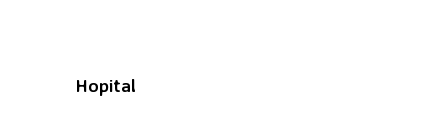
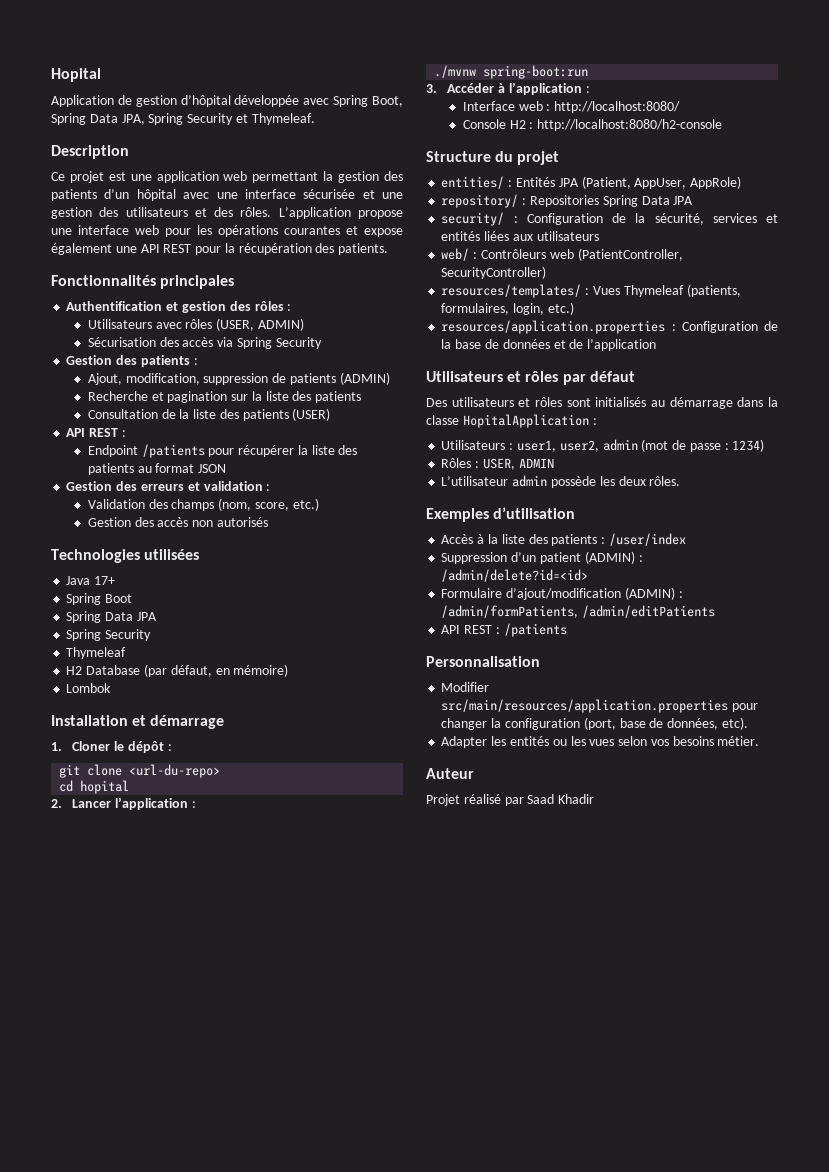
(136, 87) none -> [51,95,403,107] [51,113,315,125] [51,145,129,159] [51,171,404,183] [51,189,403,201] [51,207,403,219] [51,225,403,237] [51,243,389,255] [51,275,235,289] [66,301,292,313] [87,318,304,331] [87,337,322,349] [66,355,198,367] [87,372,390,385] [87,391,362,403] [87,408,331,421] [66,428,126,437] [87,444,358,458] [87,463,227,475] [66,481,271,491] [87,498,319,511] [87,517,268,527] [51,549,200,563] [66,576,116,585] [66,593,133,605] [66,611,157,623] [66,629,152,641] [66,647,127,659] [66,664,289,677] [66,683,112,693] [51,715,225,729] [51,741,172,753] [59,764,221,778] [59,780,130,794] [51,797,196,810] [434,65,589,79] [426,82,590,95] [462,101,681,113] [462,119,723,131] [426,151,560,165] [441,176,742,189] [441,194,694,208] [441,212,778,226] [441,231,599,241] [441,248,683,261] [441,266,547,279] [441,284,741,298] [441,302,574,315] [441,320,778,334] [441,339,657,351] [426,371,635,385] [426,397,778,409] [426,414,597,428] [441,439,765,452] [441,458,554,470] [441,475,681,488] [426,507,576,522] [441,533,686,546] [441,551,643,564] [441,569,589,582] [441,587,683,600] [441,605,716,618] [441,623,567,637] [426,656,540,667] [441,682,490,692] [441,699,759,713] [441,717,748,730] [441,736,760,748] [426,768,474,779] [426,794,595,806] // Application de gestion d’hôpital développée avec Spring Boot, Spring Data JPA, Spring Security et Thymeleaf. // Description // Ce projet est une application web permettant la gestion des patients d’un hôpital avec une interface sécurisée et une gestion des utilisateurs et des rôles. L’application propose une interface web pour les opérations courantes et expose également une API REST pour la récupération des patients. // Fonctionnalités principales // Authentification et gestion des rôles : // Utilisateurs avec rôles (USER, ADMIN) // Sécurisation des accès via Spring Security // Gestion des patients : // Ajout, modification, suppression de patients (ADMIN) // Recherche et pagination sur la liste des patients // Consultation de la liste des patients (USER) // API REST : // Endpoint /patients pour récupérer la liste des patients au format JSON // Gestion des erreurs et validation : // Validation des champs (nom, score, etc.) // Gestion des accès non autorisés // Technologies utilisées // Java 17+ // Spring Boot // Spring Data JPA // Spring Security // Thymeleaf // H2 Database (par défaut, en mémoire) // Lombok // Installation et démarrage // 1. Cloner le dépôt : // git clone <url-du-repo> // cd hopital // 2. Lancer l’application : // ./mvnw spring-boot:run // 3. Accéder à l’application : // Interface web : http://localhost:8080/ // Console H2 : http://localhost:8080/h2-console // Structure du projet // entities/ : Entités JPA (Patient, AppUser, AppRole) // repository/ : Repositories Spring Data JPA // security/ : Configuration de la sécurité, services et entités liées aux utilisateurs // web/ : Contrôleurs web (PatientController, SecurityController) // resources/templates/ : Vues Thymeleaf (patients, formulaires, login, etc.) // resources/application.properties : Configuration de la base de données et de l’application // Utilisateurs et rôles par défaut // Des utilisateurs et rôles sont initialisés au démarrage dans la classe HopitalApplication : // Utilisateurs : user1, user2, admin (mot de passe : 1234) // Rôles : USER, ADMIN // L’utilisateur admin possède les deux rôles. // Exemples d’utilisation // Accès à la liste des patients : /user/index // Suppression d’un patient (ADMIN) : /admin/delete?id=<id> // Formulaire d’ajout/modification (ADMIN) : /admin/formPatients, /admin/editPatients // API REST : /patients // Personnalisation // Modifier src/main/resources/application.properties pour changer la configuration (port, base de données, etc). // Adapter les entités ou les vues selon vos besoins métier. // Auteur // Projet réalisé par Saad Khadir

